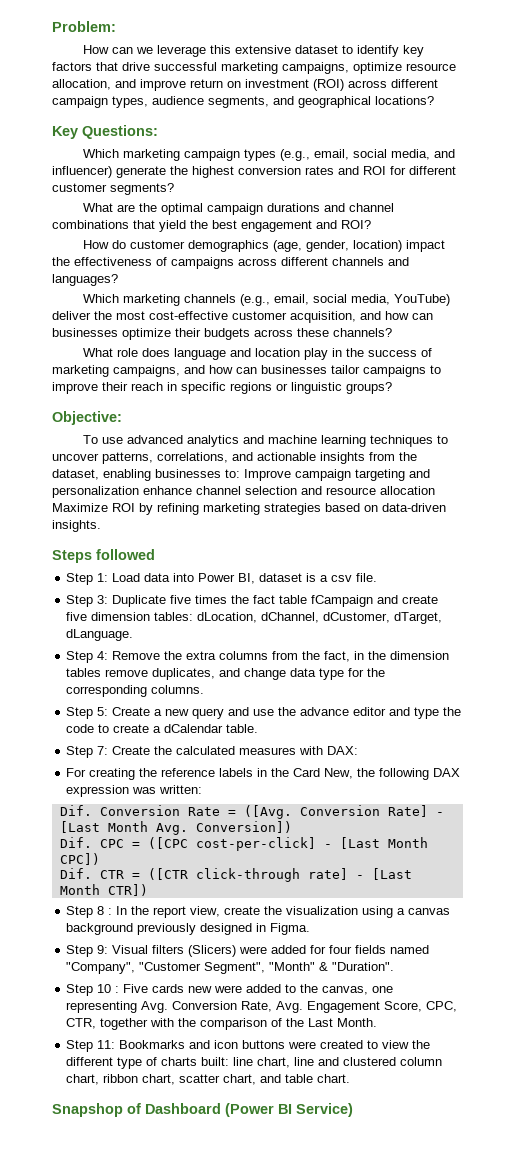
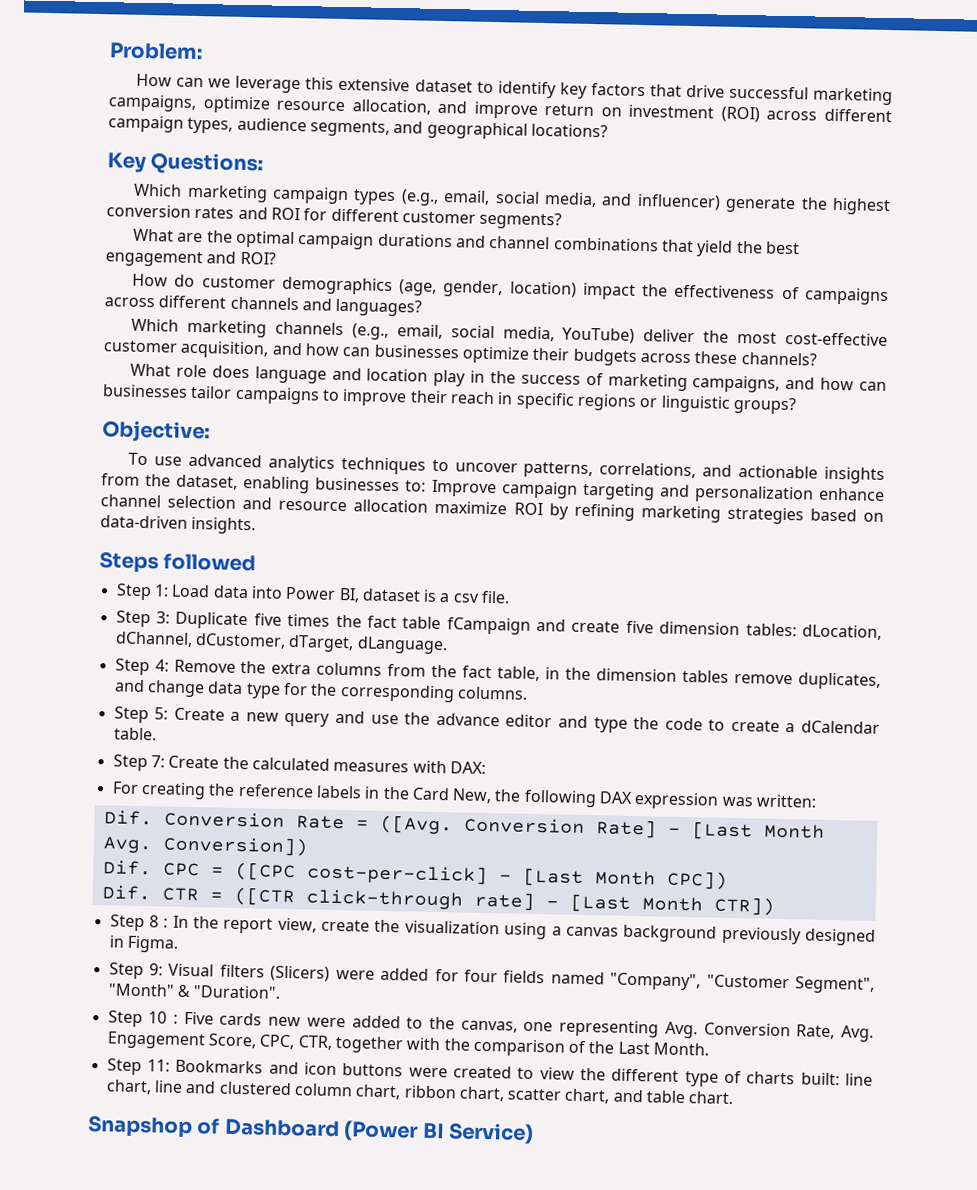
[243,435,367,447] and machine learning -> (335, 464) none
[52,503,108,512] Maximize -> [434,500,508,515] maximize
[324,651,351,662] fact, -> [462,665,541,682] fact table,

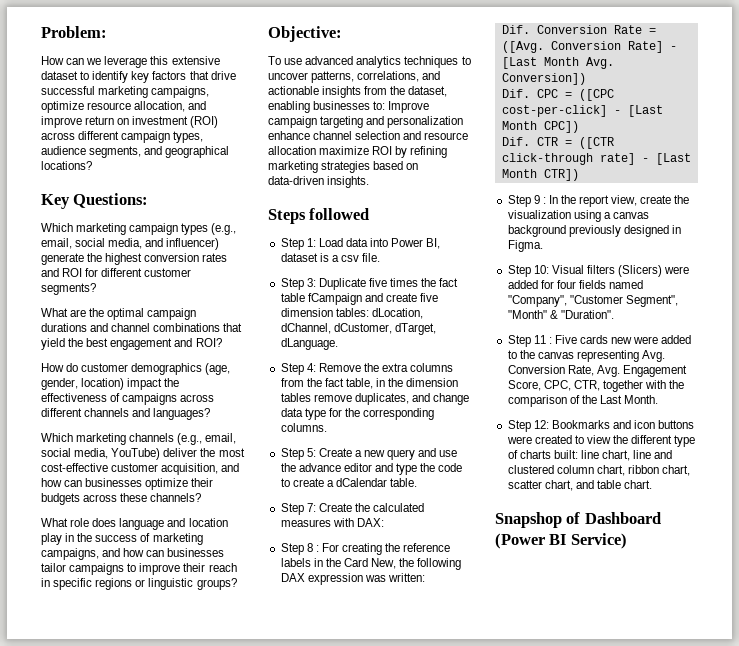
(486, 767) none -> [280,543,319,555] Step 8 :
[148,915,159,928] 8 -> [533,195,540,204] 9
[149,963,164,976] 9: -> [533,265,549,274] 10:
[148,1011,168,1024] 10 -> [533,335,546,344] 11
[460,1020,554,1033] canvas, one -> [537,352,574,359] canvas
[146,1059,170,1072] 11: -> [533,420,549,429] 12:

